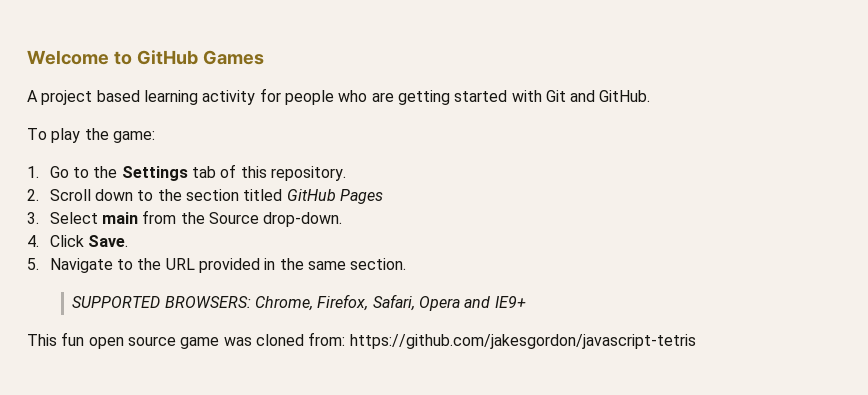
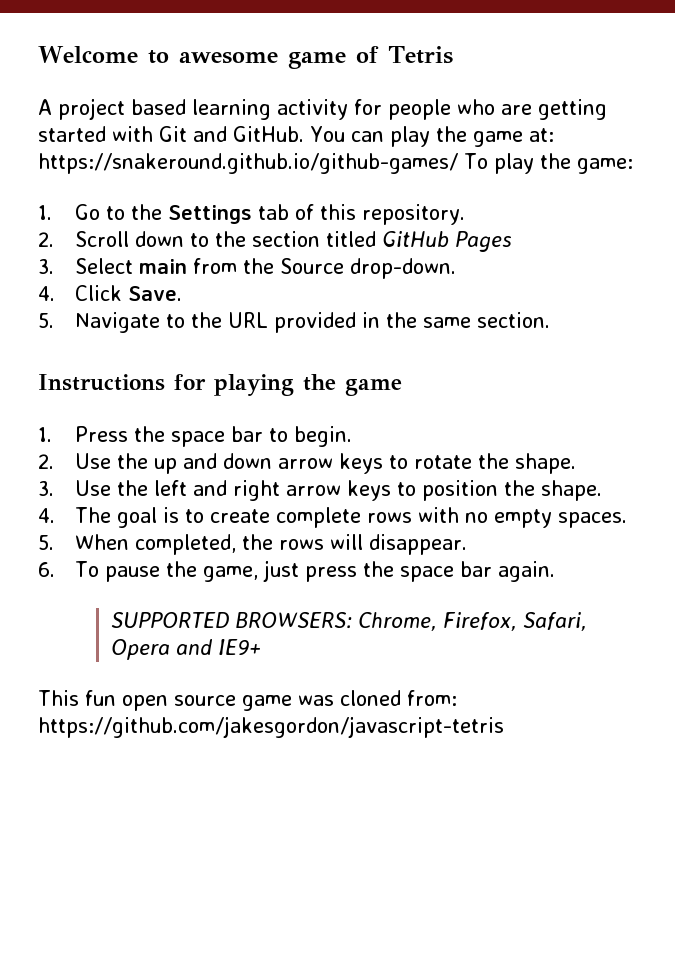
[136,50,264,65] GitHub Games -> [178,46,453,69] awesome game of Tetris
(651, 96) // -> [310,126,554,147] [38,153,458,174] You can play the game at: https://snakeround.github.io/github-games/
(407, 264) none -> [38,374,402,396] [38,426,352,447] [38,453,576,474] [38,480,602,501] [38,507,627,528] [38,534,467,555] [38,560,555,582] // Instructions for playing the game // 1. Press the space bar to begin. // 2. Use the up and down arrow keys to rotate the shape. // 3. Use the left and right arrow keys to position the shape. // 4. The goal is to create complete rows with no empty spaces. // 5. When completed, the rows will disappear. // 6. To pause the game, just press the space bar again.

